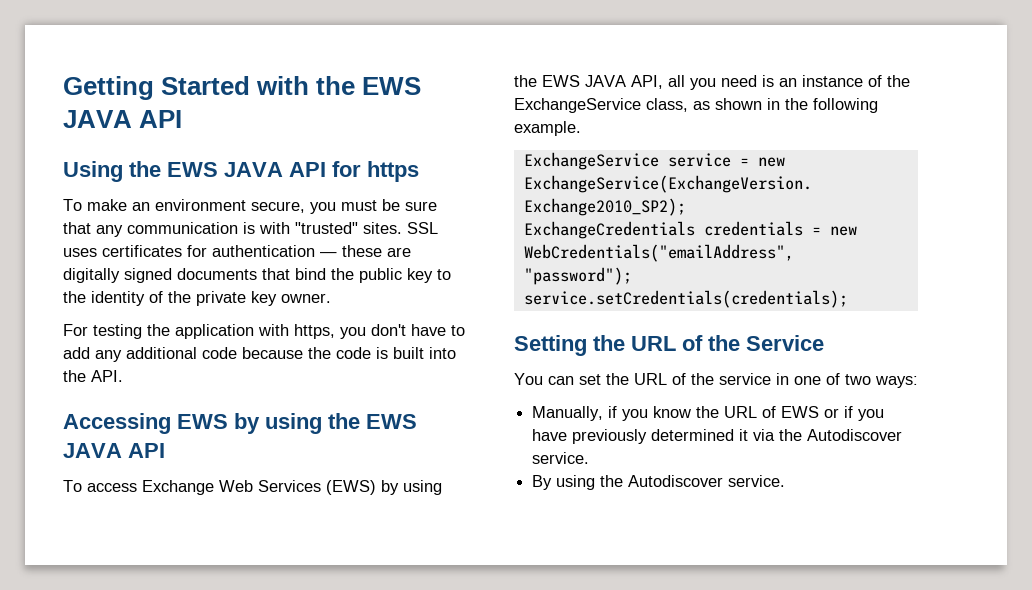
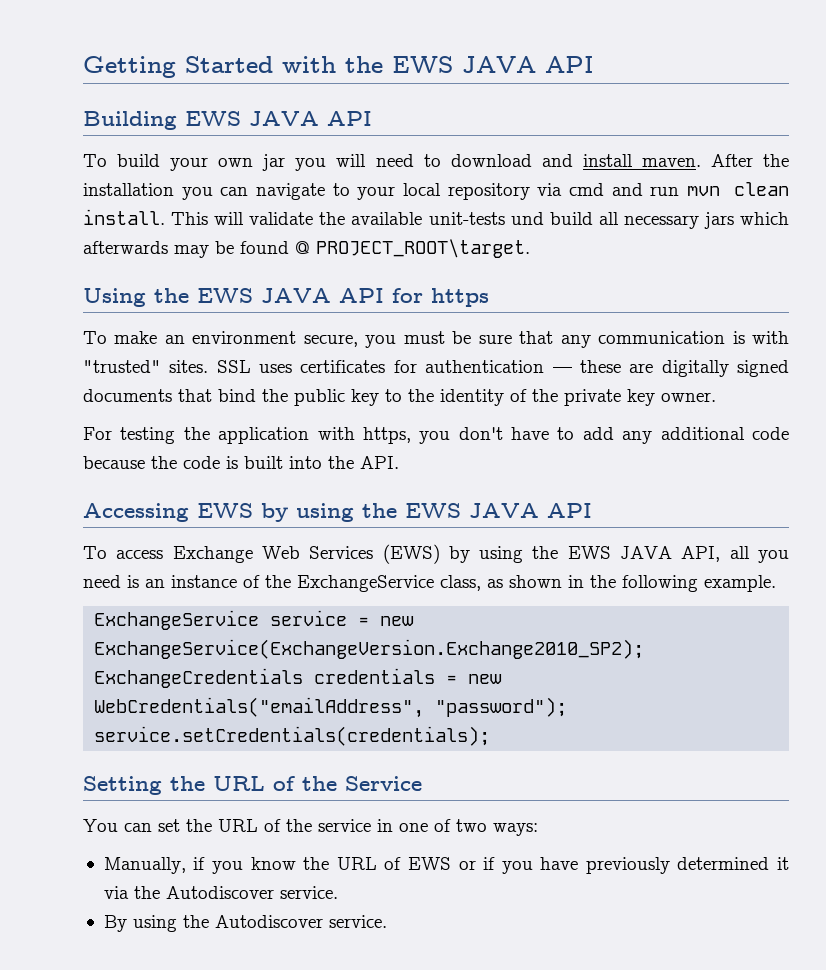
(183, 119) none -> [83,111,372,130] [83,154,789,171] [83,182,789,200] [83,209,790,229] [83,239,530,258] // Building EWS JAVA API // To build your own jar you will need to download and install maven. After the installation you can navigate to your local repository via cmd and run mvn clean install. This will validate the available unit-tests und build all necessary jars which afterwards may be found @ PROJECT_ROOT\target.

